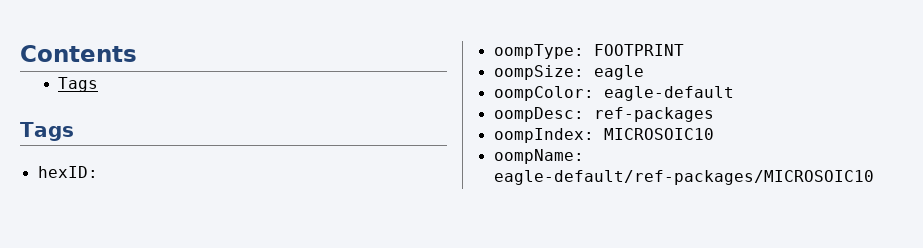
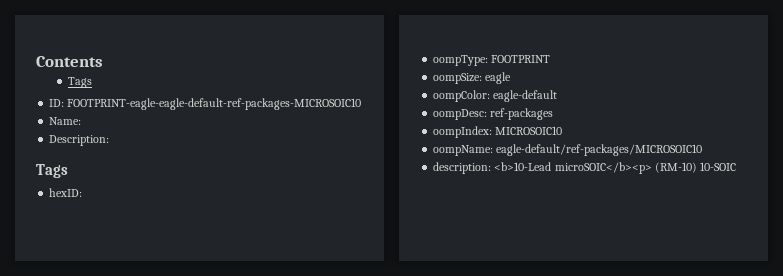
(99, 84) none -> [49,98,362,110] [49,117,82,125] [49,135,110,146] // ID: FOOTPRINT-eagle-eagle-default-ref-packages-MICROSOIC10 // Name: // Description:
(874, 177) none -> [433,162,737,174] // description: <b>10-Lead microSOIC</b><p> (RM-10) 10-SOIC

